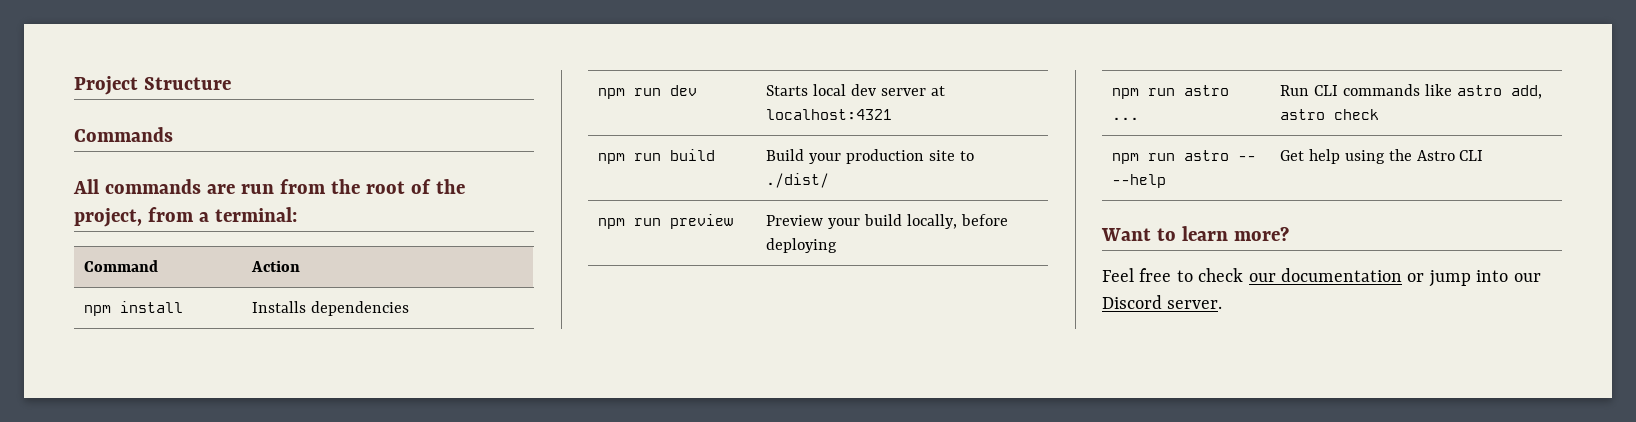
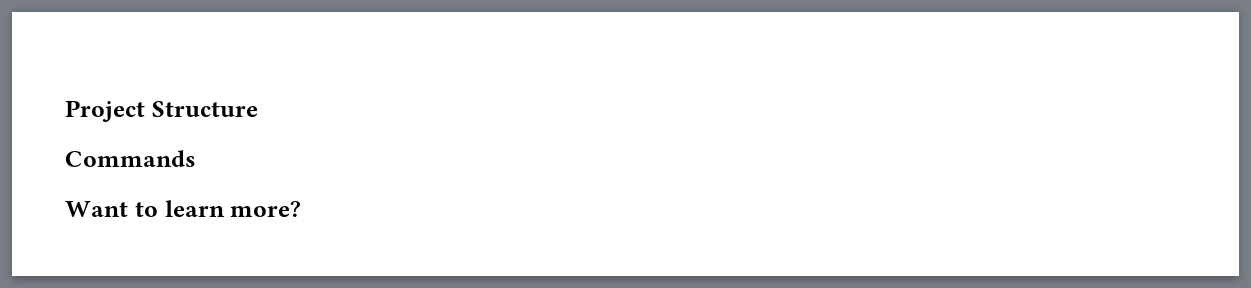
[73,179,465,194] [74,207,297,227] [84,260,159,272] [251,260,301,272] [84,301,184,316] [252,301,409,316] [598,85,698,99] [766,84,945,96] [766,109,893,120] [598,149,716,164] [766,149,974,164] [766,173,830,188] [598,214,734,229] [766,214,1008,229] [766,238,838,253] [1112,85,1230,99] [1112,117,1140,120] [1280,84,1542,99] [1280,109,1380,120] [1112,150,1257,164] [1112,174,1167,188] [1280,149,1484,164] [1101,226,1289,241] [1102,268,1541,287] [1102,295,1223,309] All commands are run from the root of the project, from a terminal: // Command | Action // npm install | Installs dependencies // npm run dev | Starts local dev server at localhost:4321 // npm run build | Build your production site to ./dist/ // npm run preview | Preview your build locally, before deploying // npm run astro ... | Run CLI commands like astro add, astro check // npm run astro -- --help | Get help using the Astro CLI // Want to learn more? // Feel free to check our documentation or jump into our Discord server. -> [65,200,302,217] Want to learn more?

